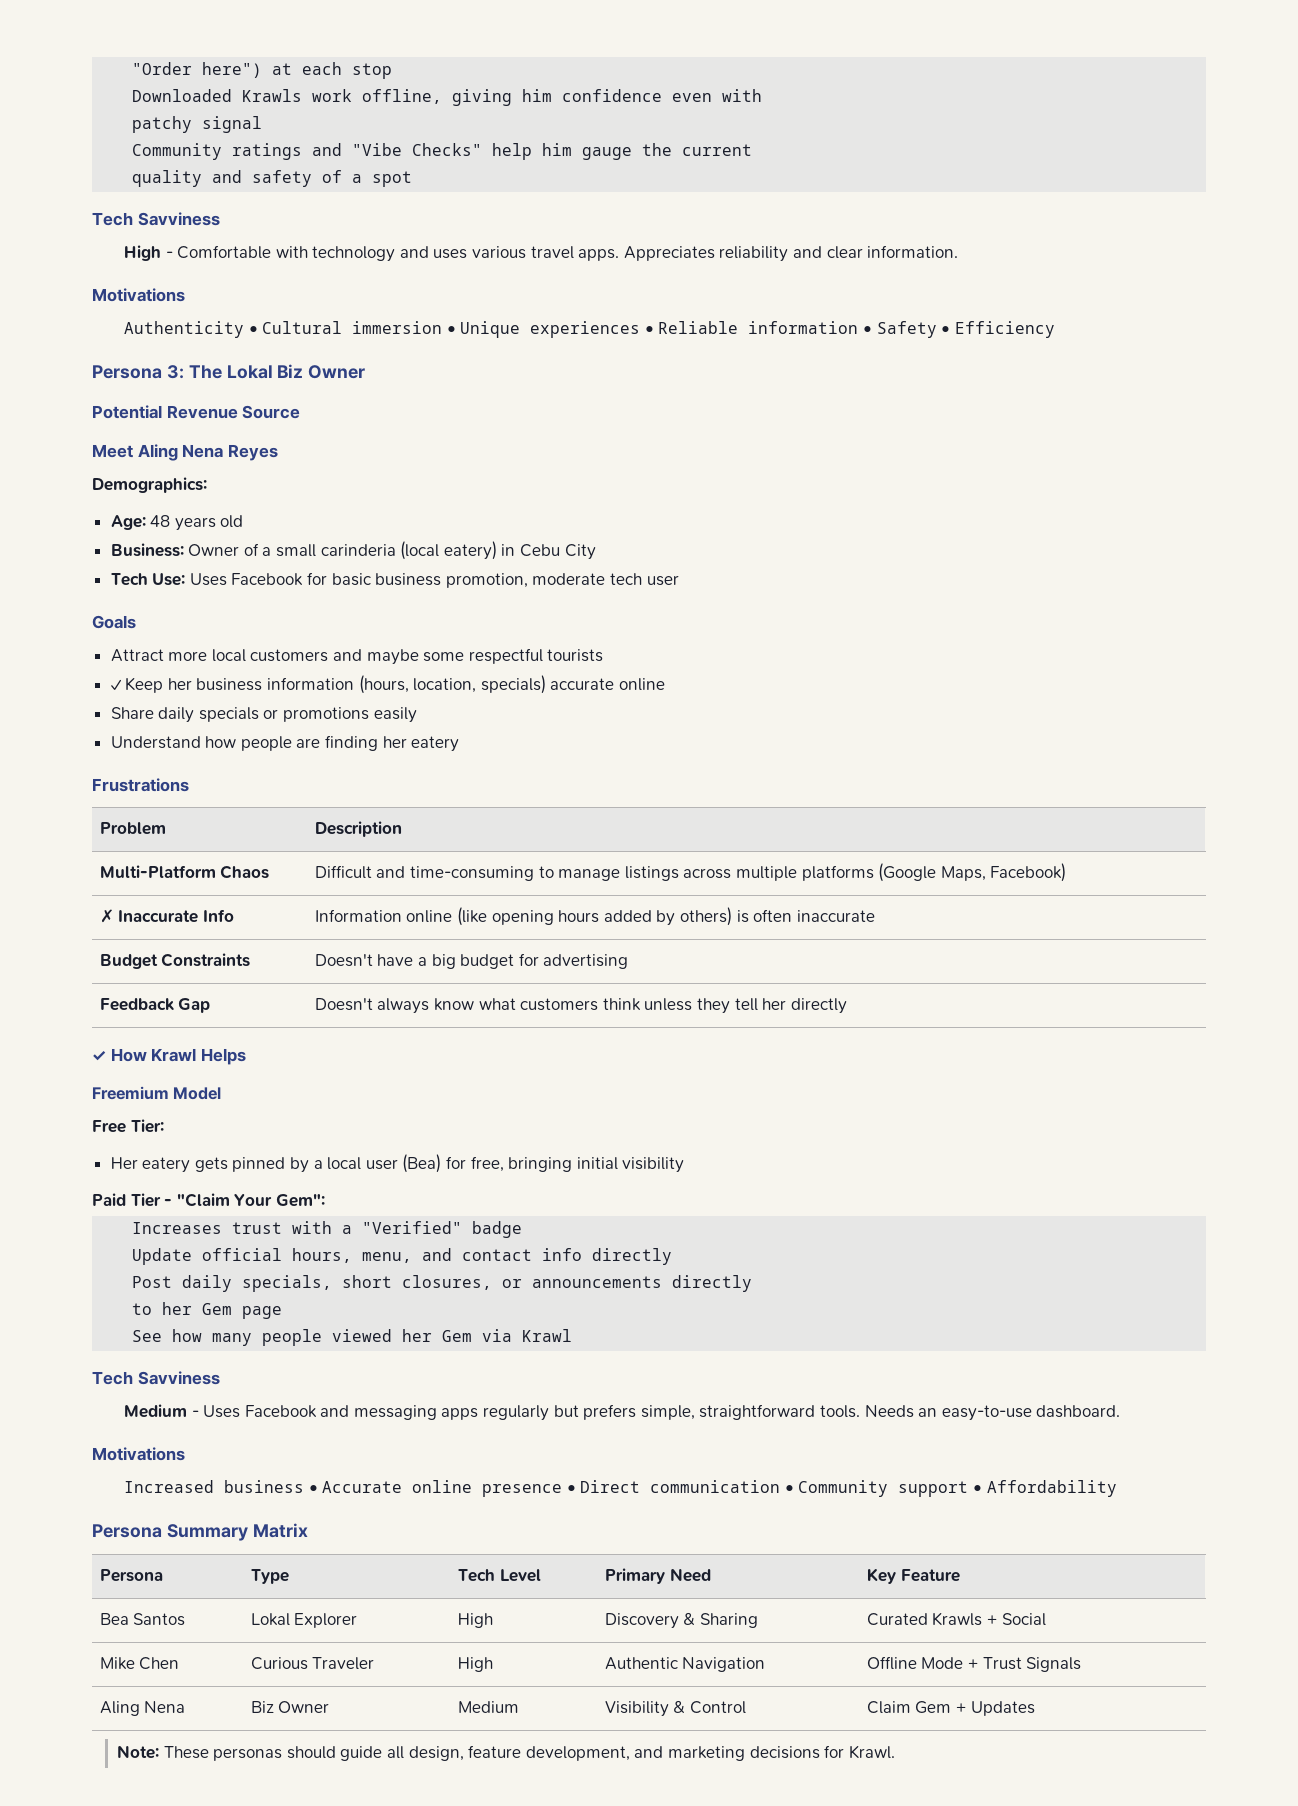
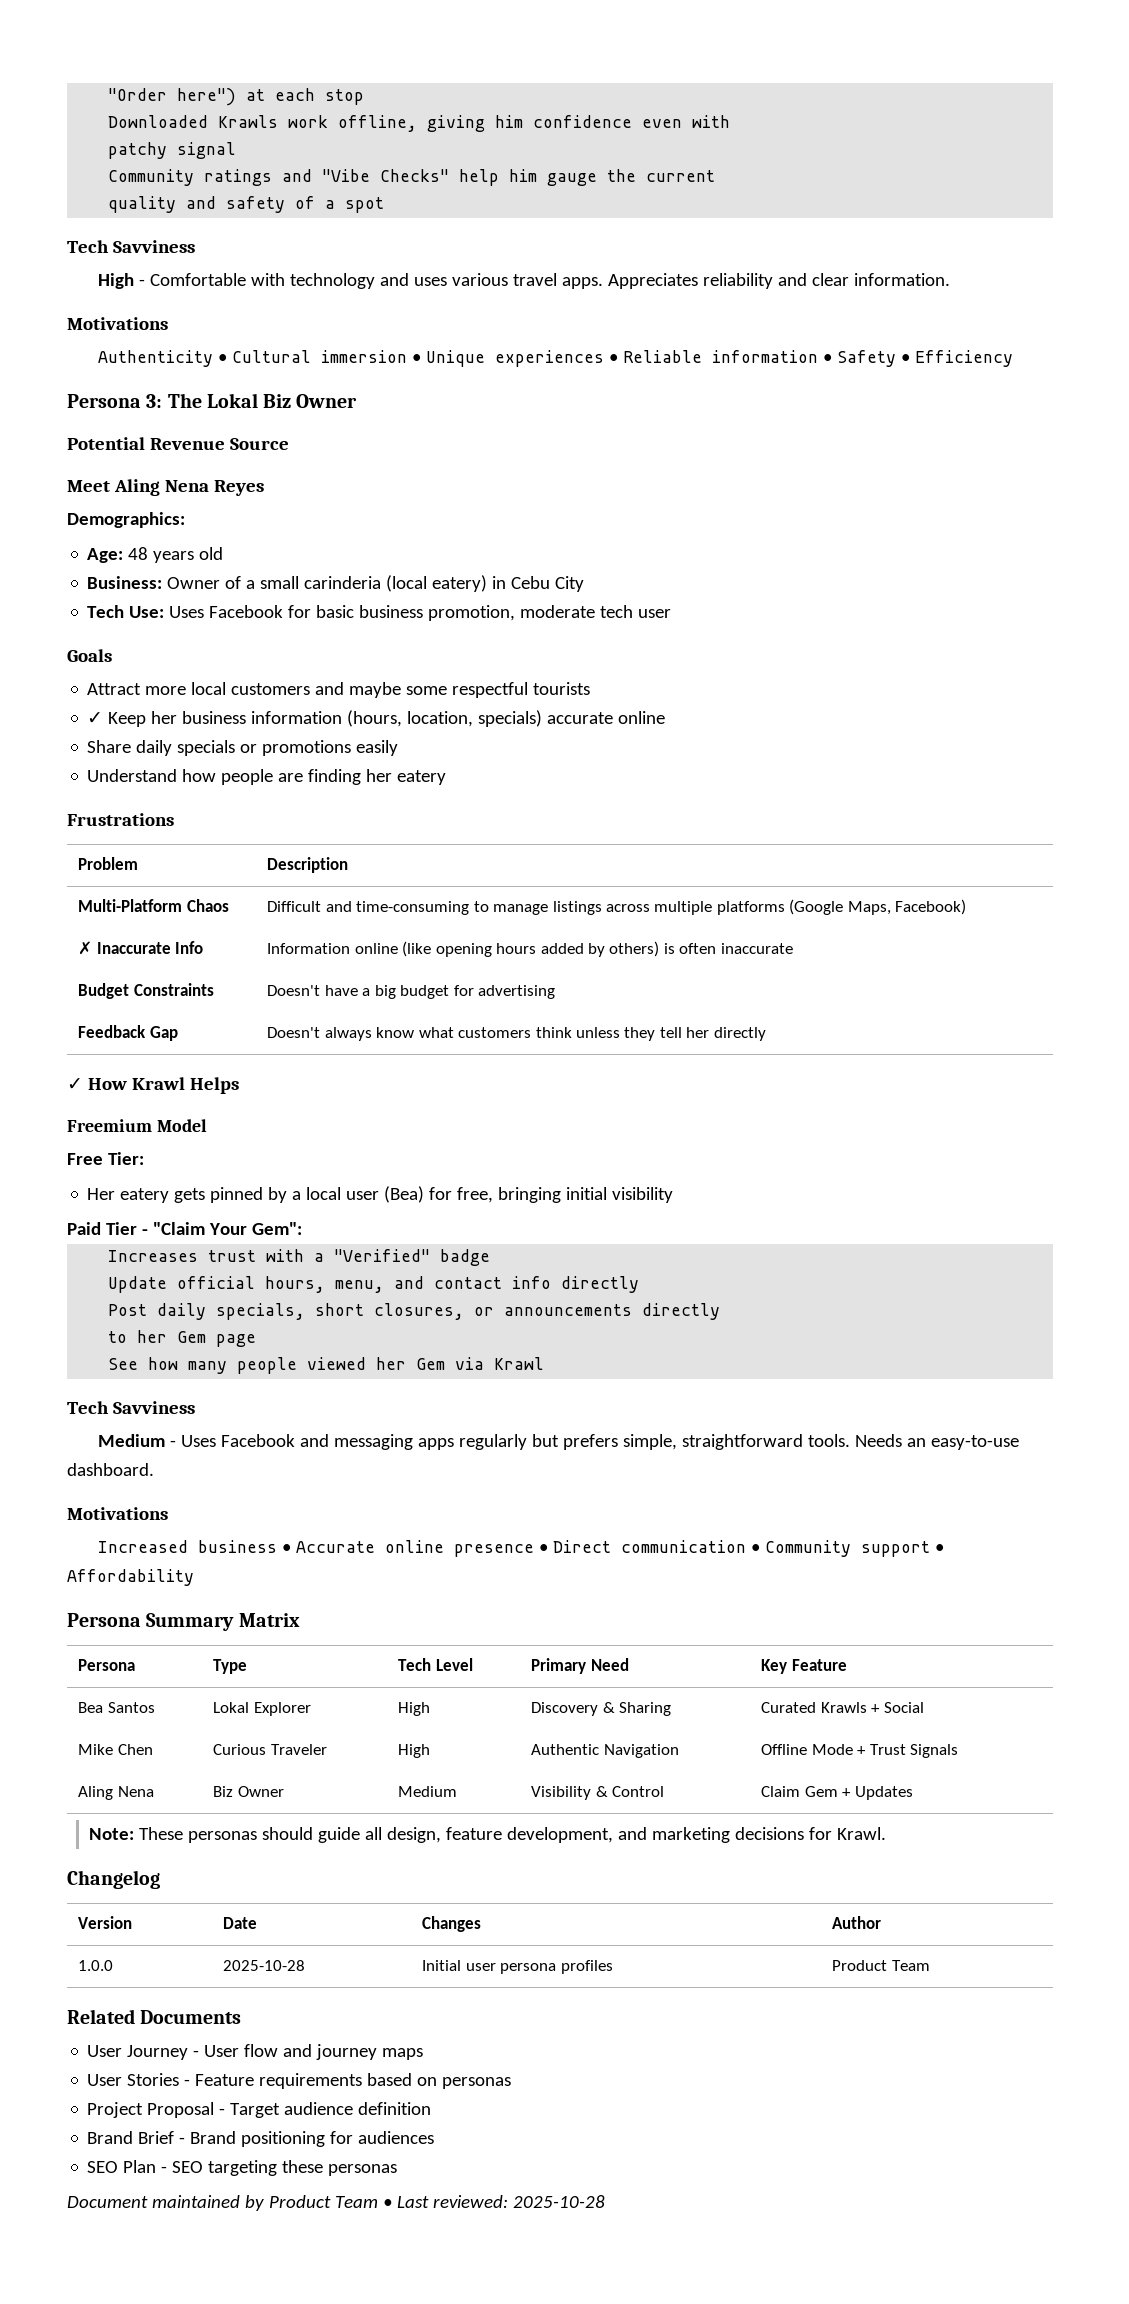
(895, 1752) none -> [67,1870,160,1889] [78,1916,133,1929] [223,1917,258,1929] [422,1916,482,1932] [832,1916,882,1929] [78,1960,114,1971] [223,1960,306,1971] [422,1960,613,1974] [832,1960,930,1971] [67,2009,242,2024] [87,2044,424,2060] [87,2073,512,2089] [87,2102,432,2118] [87,2131,435,2147] [87,2160,398,2176] [67,2195,605,2211] // Changelog // Version | Date | Changes | Author // 1.0.0 | 2025-10-28 | Initial user persona profiles | Product Team // Related Documents // User Journey - User flow and journey maps // User Stories - Feature requirements based on personas // Project Proposal - Target audience definition // Brand Brief - Brand positioning for audiences // SEO Plan - SEO targeting these personas // Document maintained by Product Team • Last reviewed: 2025-10-28

